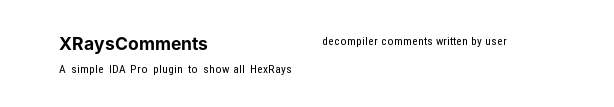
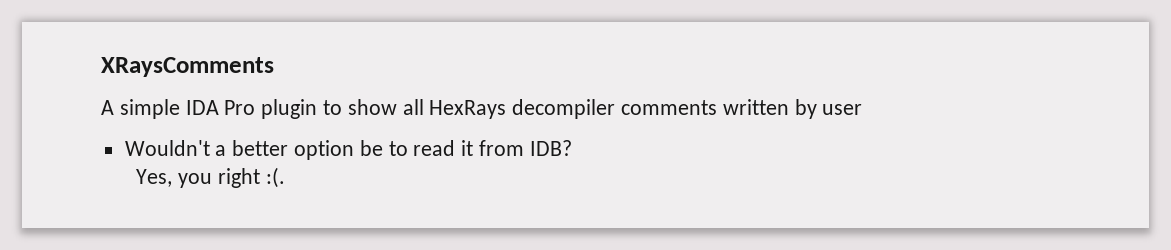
(508, 41) none -> [124,140,572,160] [136,167,285,188] // Wouldn't a better option be to read it from IDB? // Yes, you right :(.

